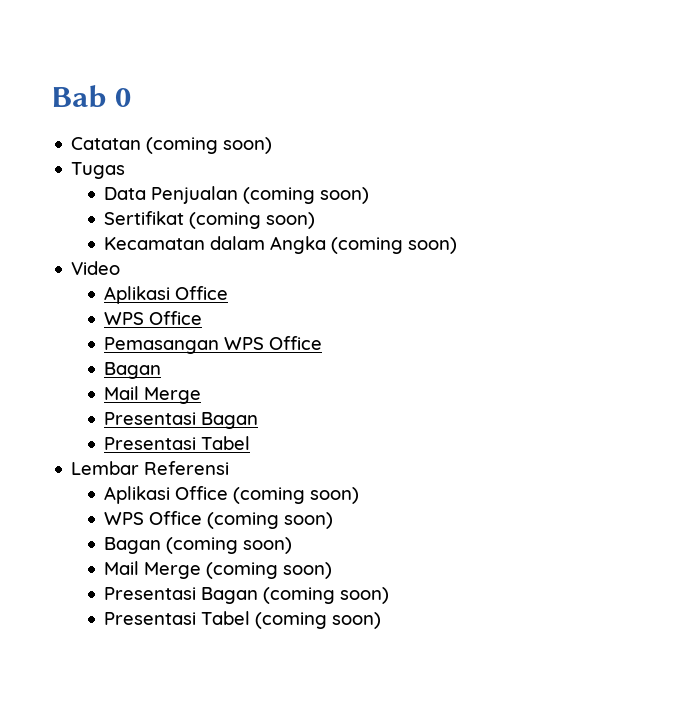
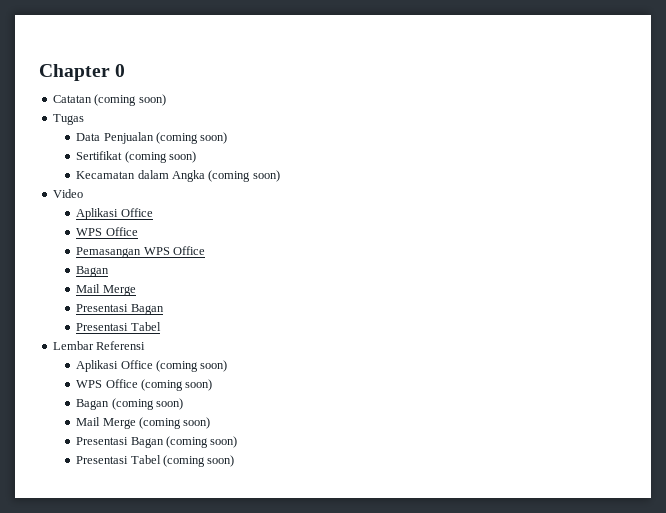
[51,85,106,108] Bab -> [39,64,110,81] Chapter

